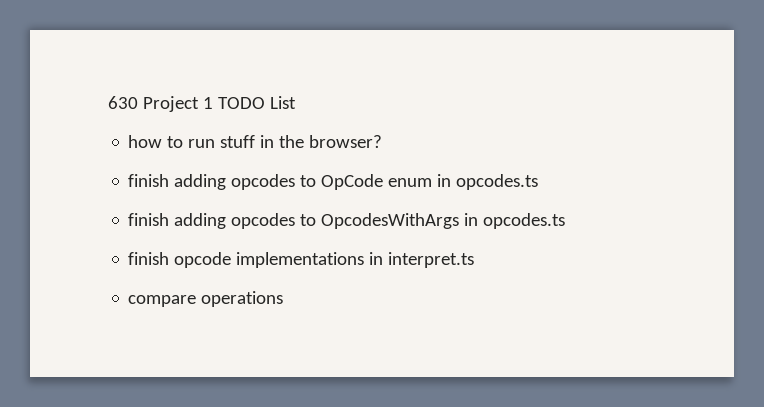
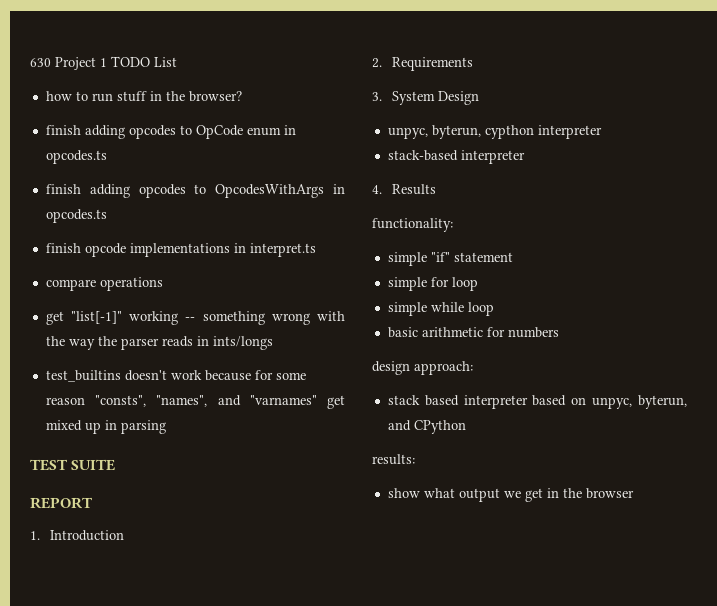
(284, 299) none -> [45,311,346,325] [45,336,273,350] [45,370,306,382] [45,395,345,409] [45,420,166,434] [30,459,116,471] [30,497,92,509] [30,530,124,541] [372,57,473,71] [372,91,479,105] [387,125,602,139] [387,150,525,164] [372,184,436,195] [372,218,453,232] [387,252,513,266] [387,277,478,291] [387,302,494,316] [387,327,559,338] [372,361,473,375] [387,395,687,409] [387,420,466,434] [372,454,415,465] [387,488,634,502] // get "list[-1]" working -- something wrong with the way the parser reads in ints/longs // test_builtins doesn't work because for some reason "consts", "names", and "varnames" get mixed up in parsing // TEST SUITE // REPORT // 1. Introduction // 2. Requirements // 3. System Design // unpyc, byterun, cypthon interpreter // stack-based interpreter // 4. Results // functionality: // simple "if" statement // simple for loop // simple while loop // basic arithmetic for numbers // design approach: // stack based interpreter based on unpyc, byterun, and CPython // results: // show what output we get in the browser

